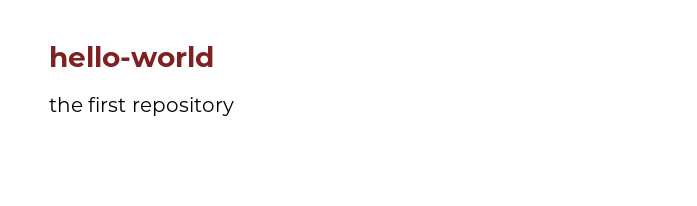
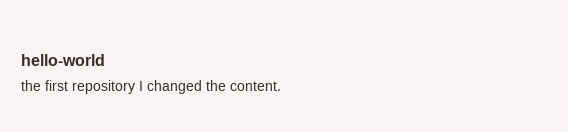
(234, 106) none -> [139,80,281,94] I changed the content.

